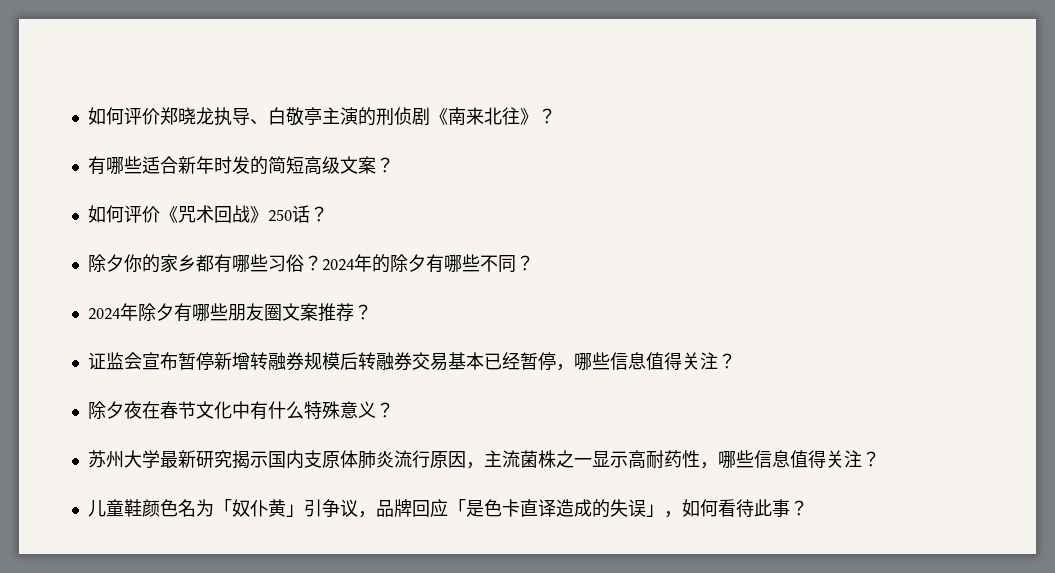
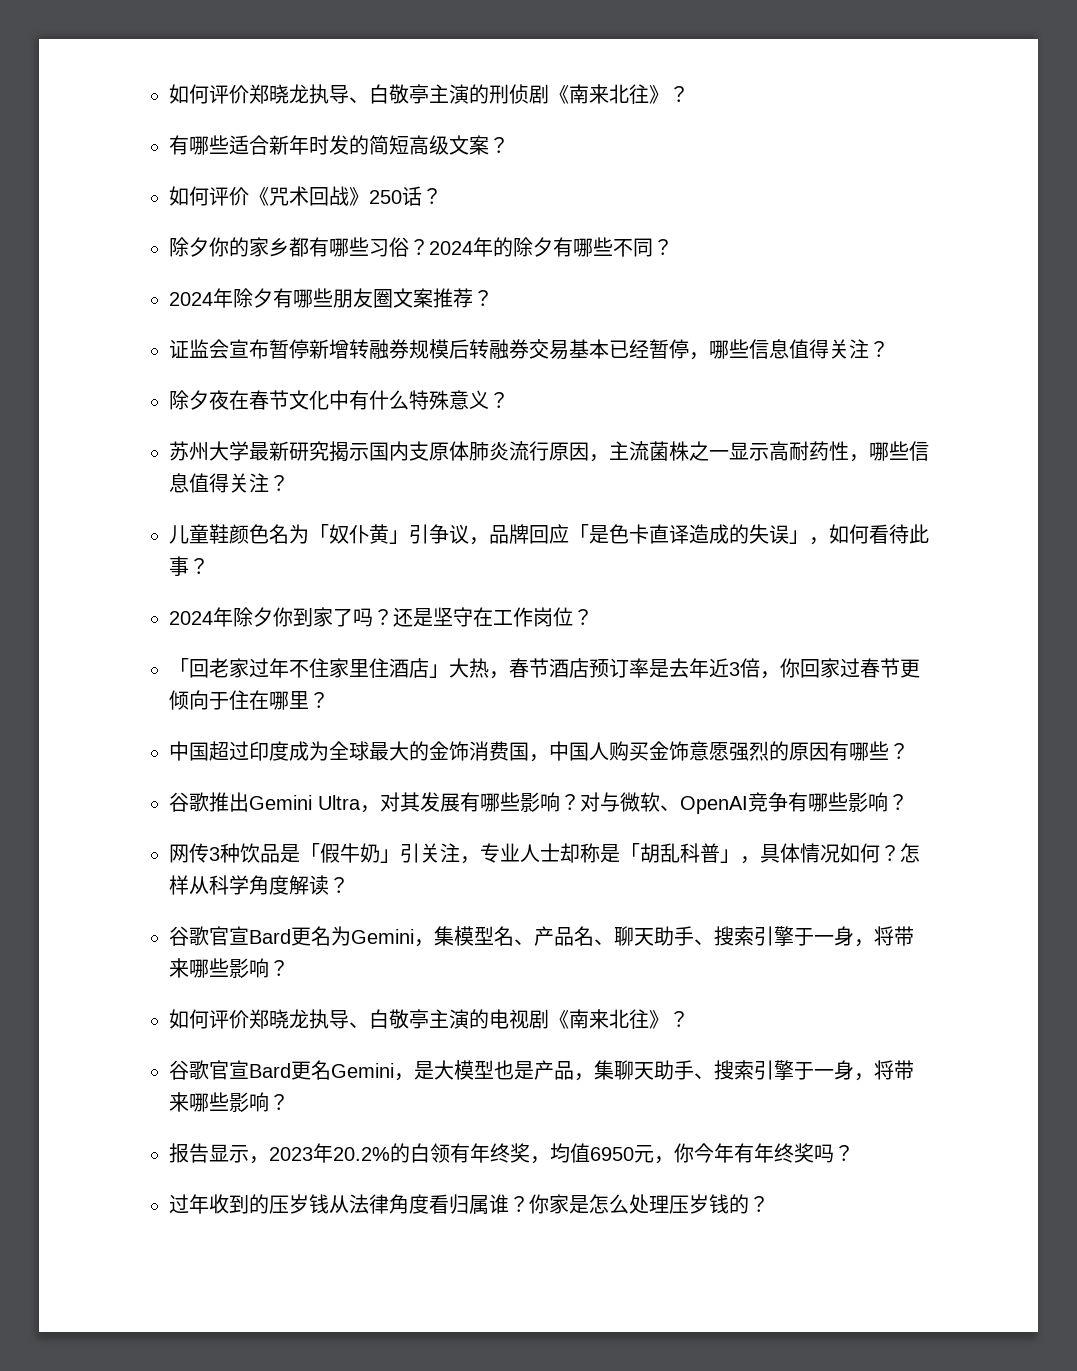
(808, 508) none -> [169,607,593,627] [169,658,920,679] [169,690,329,710] [169,741,909,762] [169,792,908,814] [169,843,920,864] [169,875,349,895] [169,926,914,947] [169,958,289,978] [169,1009,689,1029] [169,1060,914,1081] [169,1092,289,1112] [169,1143,854,1164] [169,1194,769,1215] // 2024年除夕你到家了吗？还是坚守在工作岗位？ // 「回老家过年不住家里住酒店」大热，春节酒店预订率是去年近3倍，你回家过春节更倾向于住在哪里？ // 中国超过印度成为全球最大的金饰消费国，中国人购买金饰意愿强烈的原因有哪些？ // 谷歌推出Gemini Ultra，对其发展有哪些影响？对与微软、OpenAI竞争有哪些影响？ // 网传3种饮品是「假牛奶」引关注，专业人士却称是「胡乱科普」，具体情况如何？怎样从科学角度解读？ // 谷歌官宣Bard更名为Gemini，集模型名、产品名、聊天助手、搜索引擎于一身，将带来哪些影响？ // 如何评价郑晓龙执导、白敬亭主演的电视剧《南来北往》？ // 谷歌官宣Bard更名Gemini，是大模型也是产品，集聊天助手、搜索引擎于一身，将带来哪些影响？ // 报告显示，2023年20.2%的白领有年终奖，均值6950元，你今年有年终奖吗？ // 过年收到的压岁钱从法律角度看归属谁？你家是怎么处理压岁钱的？

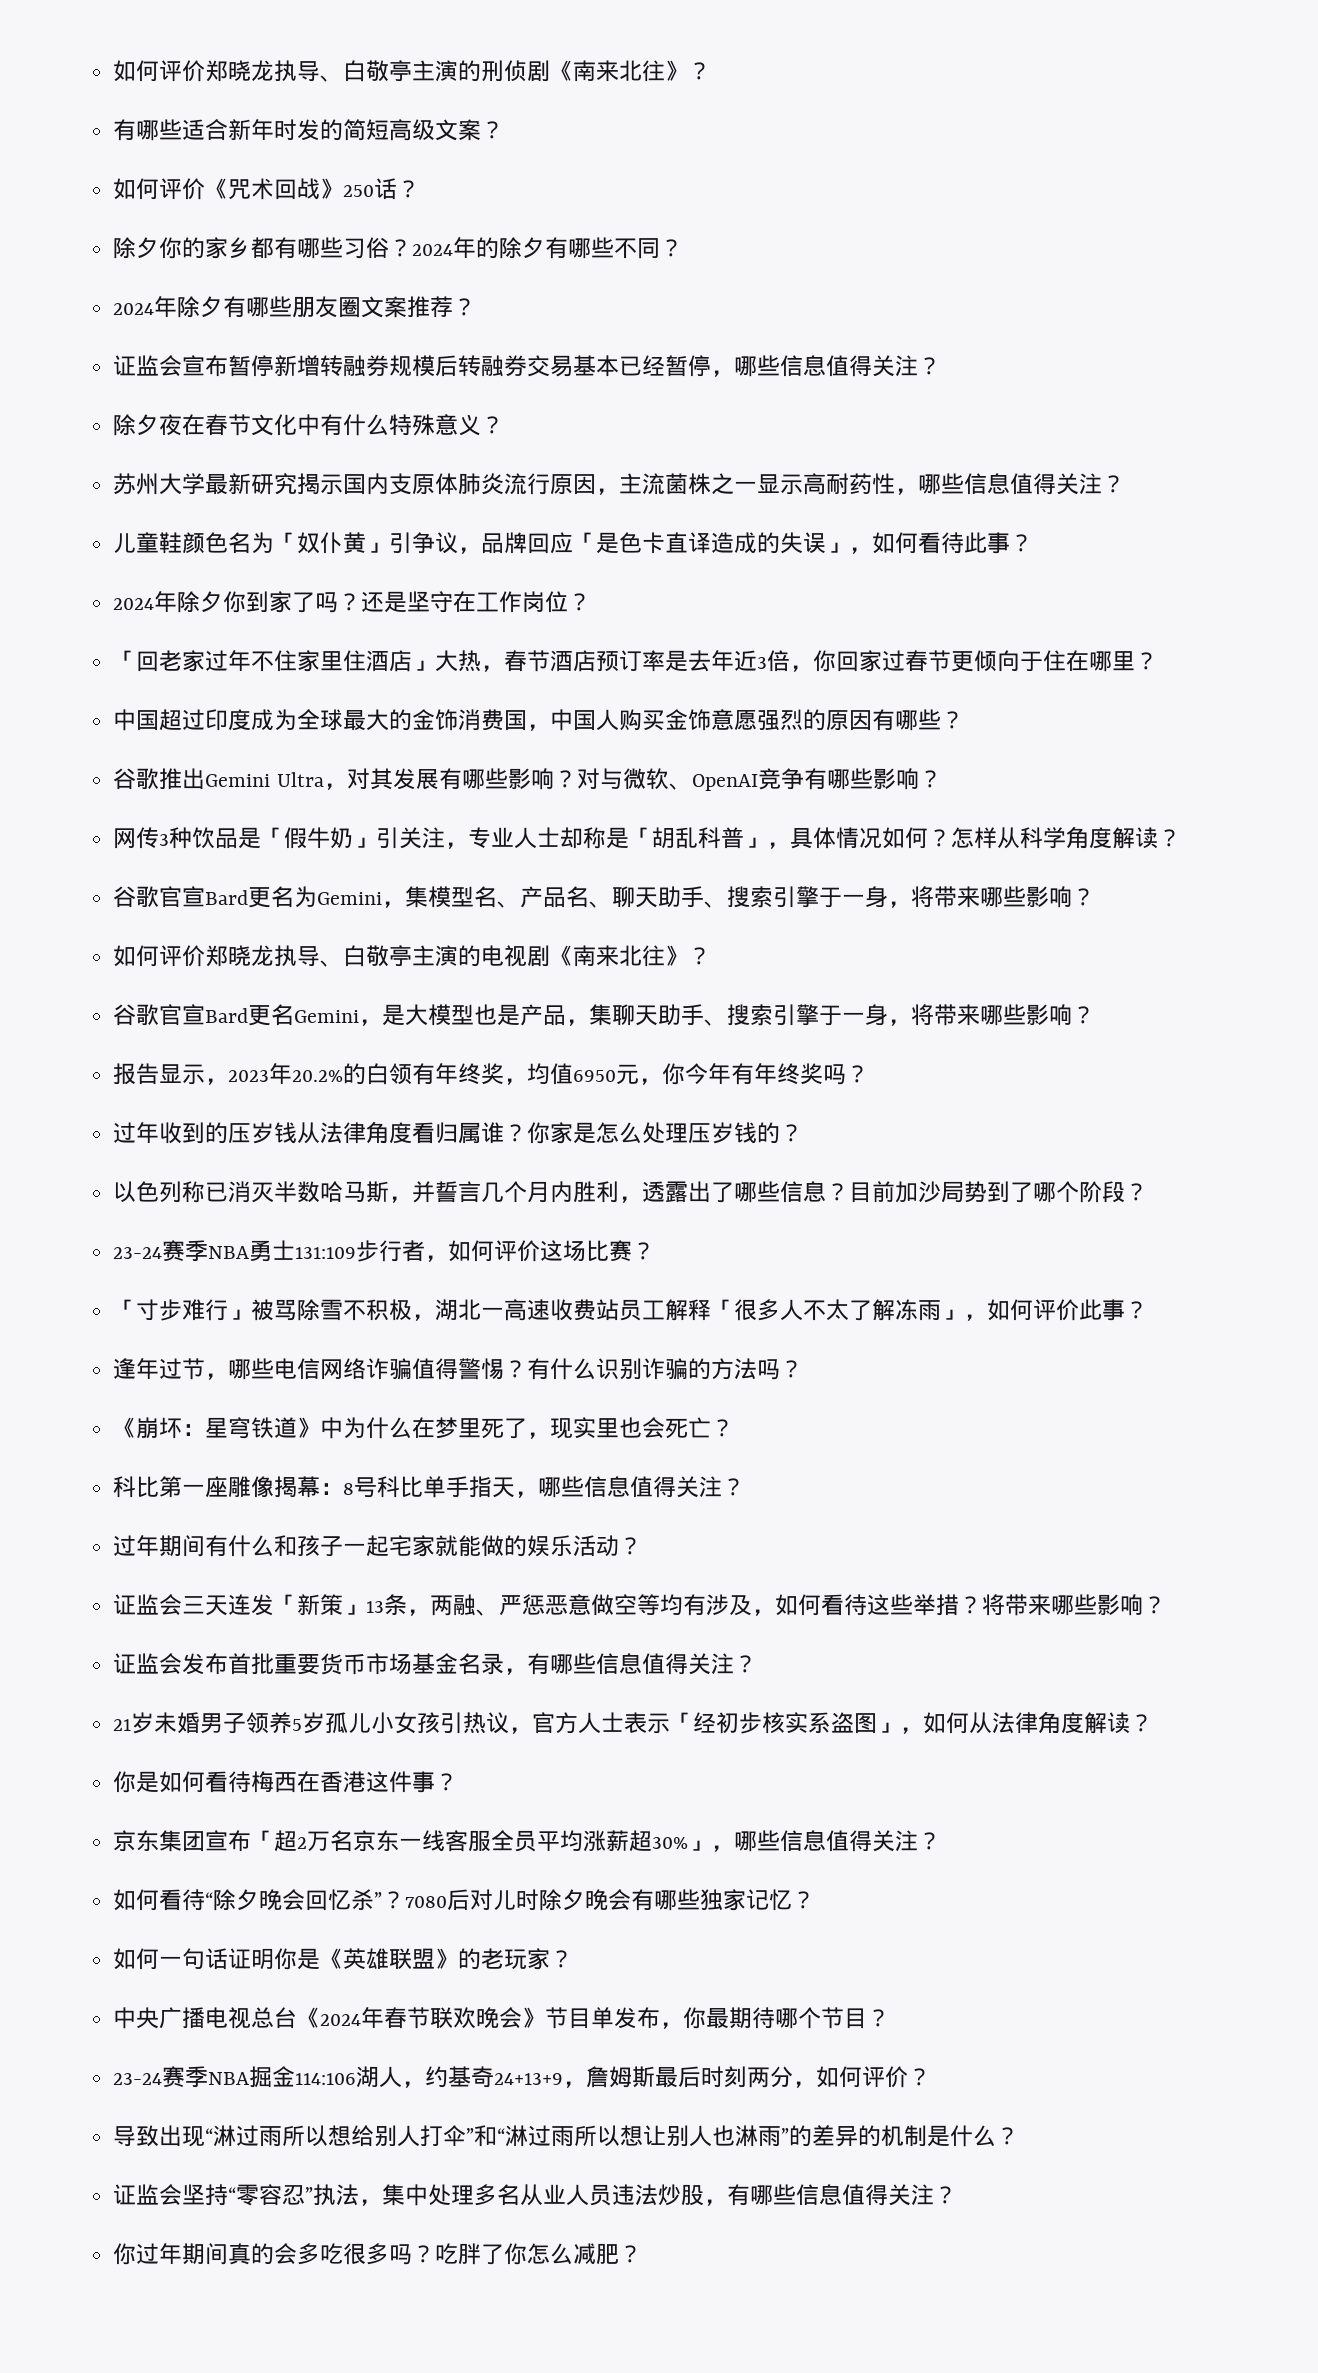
(769, 1204) none -> [113,1181,1149,1203] [113,1240,656,1262] [113,1299,1149,1321] [113,1358,804,1380] [113,1417,735,1439] [113,1476,746,1498] [113,1535,643,1557] [113,1594,1167,1616] [113,1653,758,1675] [113,1711,1154,1734] [113,1771,459,1793] [113,1830,942,1852] [113,1889,816,1911] [113,1948,574,1970] [113,2007,891,2029] [113,2066,932,2088] [113,2125,1020,2147] [113,2184,958,2206] [113,2243,643,2265] // 以色列称已消灭半数哈马斯，并誓言几个月内胜利，透露出了哪些信息？目前加沙局势到了哪个阶段？ // 23-24赛季NBA勇士131:109步行者，如何评价这场比赛？ // 「寸步难行」被骂除雪不积极，湖北一高速收费站员工解释「很多人不太了解冻雨」，如何评价此事？ // 逢年过节，哪些电信网络诈骗值得警惕？有什么识别诈骗的方法吗？ // 《崩坏：星穹铁道》中为什么在梦里死了，现实里也会死亡？ // 科比第一座雕像揭幕：8号科比单手指天，哪些信息值得关注？ // 过年期间有什么和孩子一起宅家就能做的娱乐活动？ // 证监会三天连发「新策」13条，两融、严惩恶意做空等均有涉及，如何看待这些举措？将带来哪些影响？ // 证监会发布首批重要货币市场基金名录，有哪些信息值得关注？ // 21岁未婚男子领养5岁孤儿小女孩引热议，官方人士表示「经初步核实系盗图」，如何从法律角度解读？ // 你是如何看待梅西在香港这件事？ // 京东集团宣布「超2万名京东一线客服全员平均涨薪超30%」，哪些信息值得关注？ // 如何看待“除夕晚会回忆杀”？7080后对儿时除夕晚会有哪些独家记忆？ // 如何一句话证明你是《英雄联盟》的老玩家？ // 中央广播电视总台《2024年春节联欢晚会》节目单发布，你最期待哪个节目？ // 23-24赛季NBA掘金114:106湖人，约基奇24+13+9，詹姆斯最后时刻两分，如何评价？ // 导致出现“淋过雨所以想给别人打伞”和“淋过雨所以想让别人也淋雨”的差异的机制是什么？ // 证监会坚持“零容忍”执法，集中处理多名从业人员违法炒股，有哪些信息值得关注？ // 你过年期间真的会多吃很多吗？吃胖了你怎么减肥？

